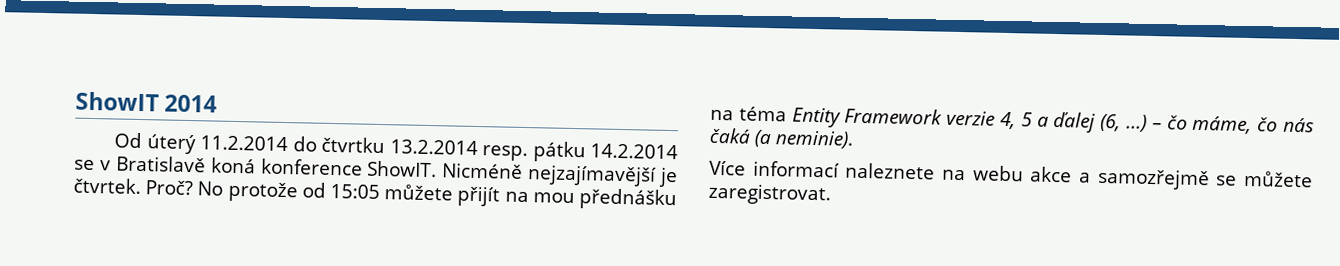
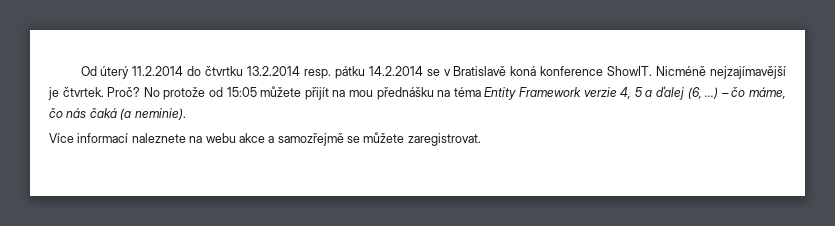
[75,91,218,113] ShowIT 2014 // -> (80, 71) none

